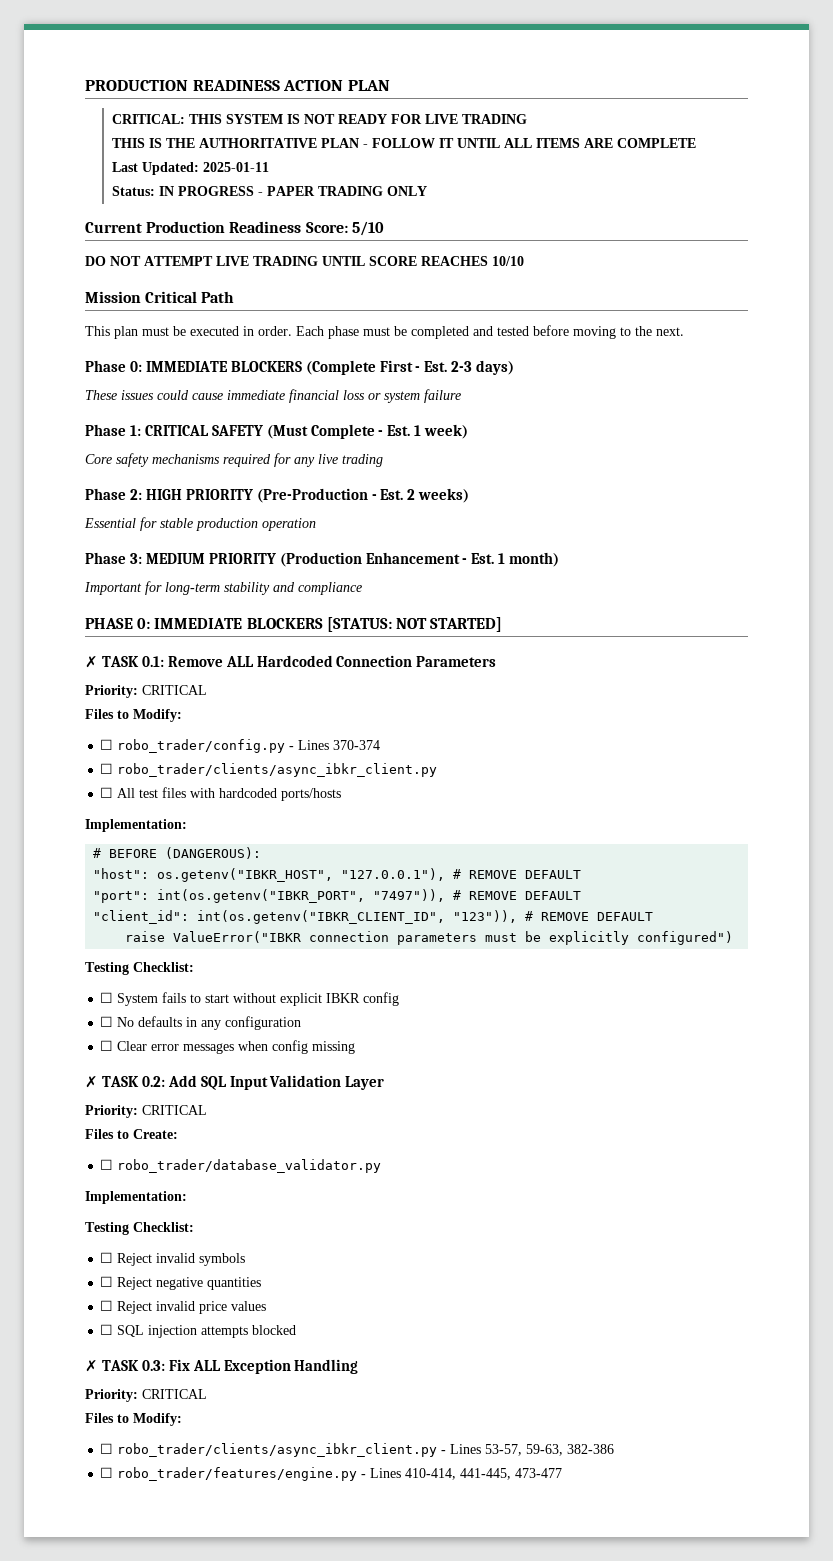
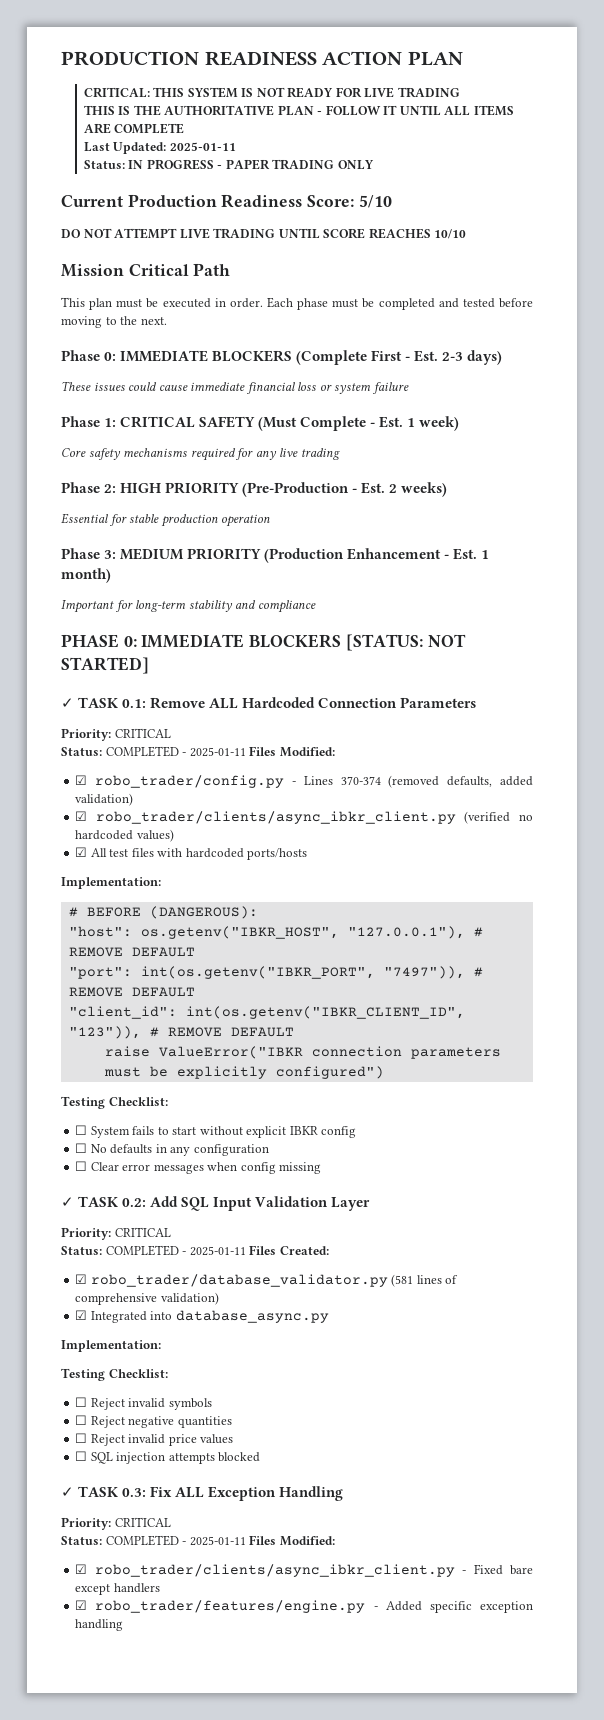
[85,656,98,668] ✗ -> [61,698,74,708] ✓
[85,709,182,722] [100,739,381,753] [100,763,438,777] [100,787,114,798] Files to Modify: // ☐ robo_trader/config.py - Lines 370-374 // ☐ robo_trader/clients/async_ibkr_client.py // ☐ -> [61,746,335,757] [75,775,533,788] [75,793,134,806] [75,811,533,824] [75,829,174,842] [75,847,88,857] Status: COMPLETED - 2025-01-11 Files Modified: // ☑ robo_trader/config.py - Lines 370-374 (removed defaults, added validation) // ☑ robo_trader/clients/async_ibkr_client.py (verified no hardcoded values) // ☑
[85,1076,98,1088] ✗ -> [61,1197,74,1207] ✓
[85,1129,178,1139] [100,1159,382,1173] Files to Create: // ☐ robo_trader/database_validator.py -> [61,1245,329,1256] [75,1274,459,1287] [75,1292,219,1305] [75,1310,329,1323] Status: COMPLETED - 2025-01-11 Files Created: // ☑ robo_trader/database_validator.py (581 lines of comprehensive validation) // ☑ Integrated into database_async.py
[85,1360,98,1372] ✗ -> [61,1487,74,1497] ✓
[85,1413,182,1426] [100,1443,615,1457] [100,1467,563,1481] Files to Modify: // ☐ robo_trader/clients/async_ibkr_client.py - Lines 53-57, 59-63, 382-386 // ☐ robo_trader/features/engine.py - Lines 410-414, 441-445, 473-477 -> [61,1535,335,1546] [75,1564,533,1577] [75,1583,160,1595] [75,1600,533,1613] [75,1619,124,1631] Status: COMPLETED - 2025-01-11 Files Modified: // ☑ robo_trader/clients/async_ibkr_client.py - Fixed bare except handlers // ☑ robo_trader/features/engine.py - Added specific exception handling

